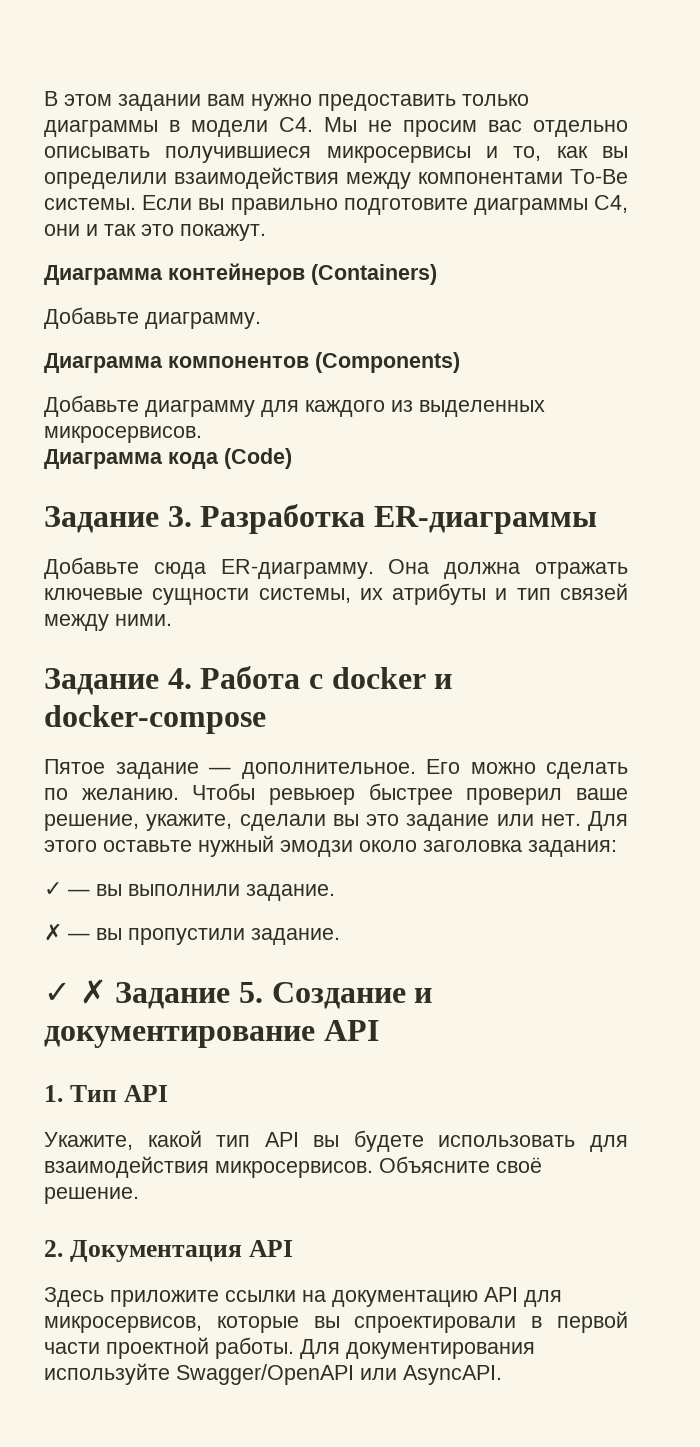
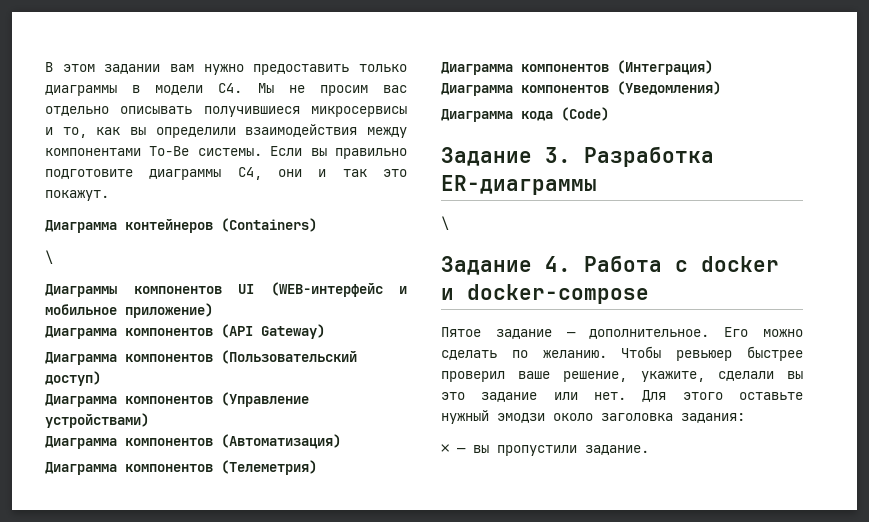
[44,307,261,329] [44,352,460,373] [44,395,545,417] [44,426,202,443] Добавьте диаграмму. // Диаграмма компонентов (Components) // Добавьте диаграмму для каждого из выделенных микросервисов. -> [45,250,53,264] [45,282,407,297] [45,303,213,318] [45,324,325,339] [45,350,357,365] [45,371,101,386] [45,392,309,407] [45,413,149,428] [45,434,341,449] [45,460,317,475] [441,60,713,75] [441,81,721,96] \ // Диаграммы компонентов UI (WEB-интерфейс и мобильное приложение) // Диаграмма компонентов (API Gateway) // Диаграмма компонентов (Пользовательский доступ) // Диаграмма компонентов (Управление устройствами) // Диаграмма компонентов (Автоматизация) // Диаграмма компонентов (Телеметрия) // Диаграмма компонентов (Интеграция) // Диаграмма компонентов (Уведомления)
[44,557,628,579] [44,583,628,605] [44,614,172,631] Добавьте сюда ER-диаграмму. Она должна отражать ключевые сущности системы, их атрибуты и тип связей между ними. -> [441,216,449,230] \
[44,882,335,901] // ✓ — вы выполнили задание. -> (745, 418) none
[44,979,433,1009] [44,1020,379,1048] [44,1085,168,1102] [44,1130,628,1152] [44,1156,542,1178] [44,1187,139,1204] [44,1240,293,1262] [44,1287,562,1307] [44,1311,628,1333] [44,1337,535,1359] [44,1363,502,1385] // ✓ ✗ Задание 5. Создание и документирование API // 1. Тип API // Укажите, какой тип API вы будете использовать для взаимодействия микросервисов. Объясните своё решение. // 2. Документация API // Здесь приложите ссылки на документацию API для микросервисов, которые вы спроектировали в первой части проектной работы. Для документирования используйте Swagger/OpenAPI или AsyncAPI. -> (649, 450) none

